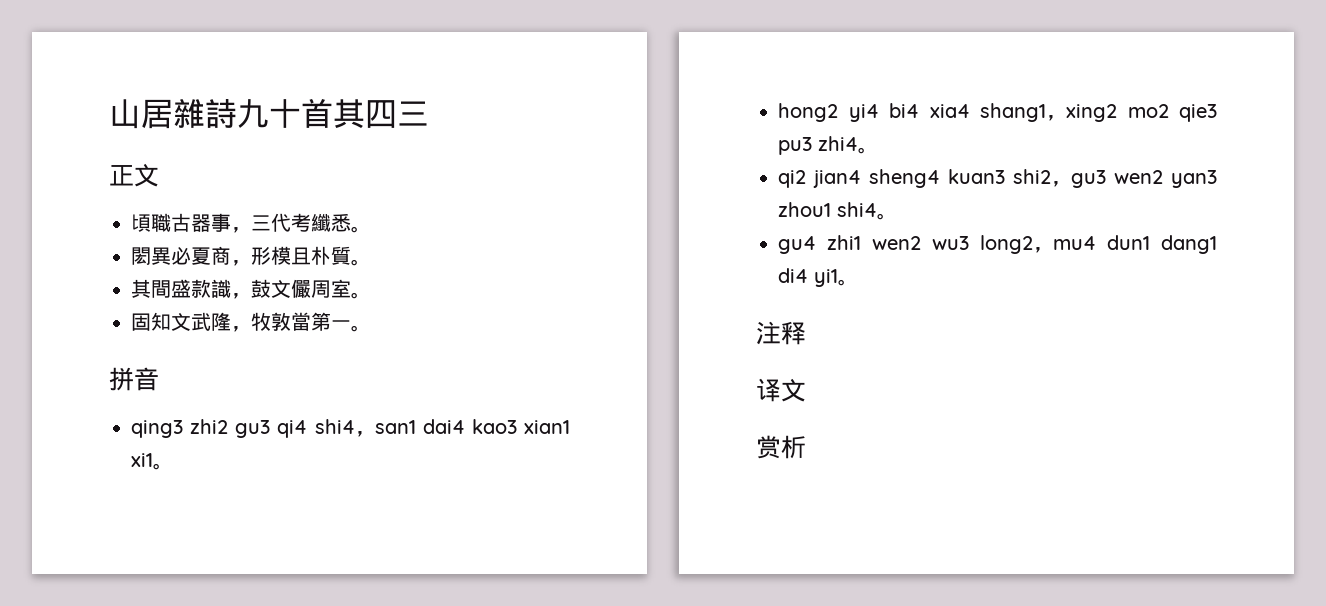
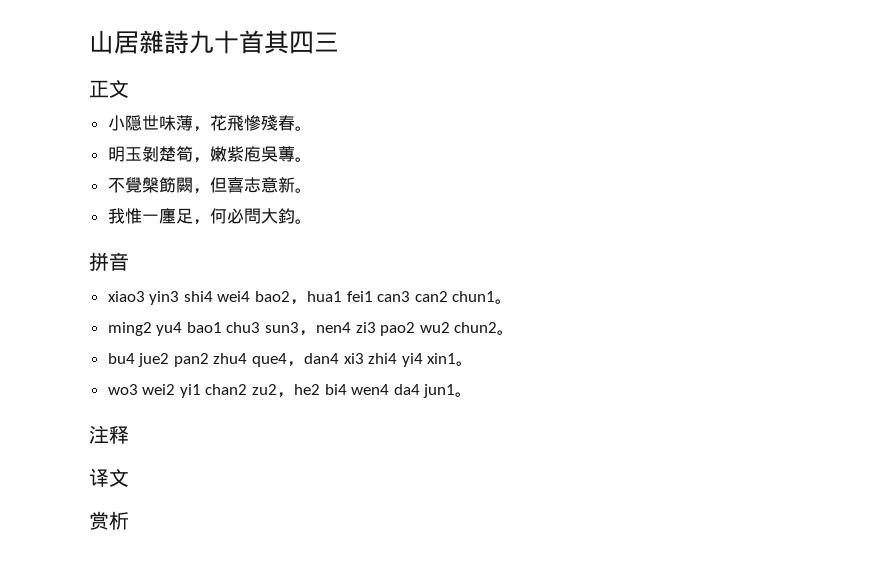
[131,213,371,233] [131,246,371,266] [131,279,371,299] [131,312,371,332] [109,367,159,391] [131,419,570,438] [131,453,173,470] [778,103,1217,122] [778,136,878,155] [778,169,1217,188] [778,202,897,220] [778,235,1217,254] [778,268,838,287] 頃職古器事，三代考纖悉。 // 閎異必夏商，形模且朴質。 // 其間盛款識，鼓文儼周室。 // 固知文武隆，牧敦當第一。 // 拼音 // qing3 zhi2 gu3 qi4 shi4，san1 dai4 kao3 xian1 xi1。 // hong2 yi4 bi4 xia4 shang1，xing2 mo2 qie3 pu3 zhi4。 // qi2 jian4 sheng4 kuan3 shi2，gu3 wen2 yan3 zhou1 shi4。 // gu4 zhi1 wen2 wu3 long2，mu4 dun1 dang1 di4 yi1 -> [107,114,312,132] [107,146,312,163] [107,177,312,194] [107,208,312,225] [89,252,129,271] [107,291,513,305] [107,322,515,336] [107,353,474,367] [107,384,456,398] 小隠世味薄，花飛慘殘春。 // 明玉剝楚筍，嫩紫庖吳蓴。 // 不覺槃筯闕，但喜志意新。 // 我惟一廛足，何必問大鈞。 // 拼音 // xiao3 yin3 shi4 wei4 bao2，hua1 fei1 can3 can2 chun1。 // ming2 yu4 bao1 chu3 sun3，nen4 zi3 pao2 wu2 chun2。 // bu4 jue2 pan2 zhu4 que4，dan4 xi3 zhi4 yi4 xin1。 // wo3 wei2 yi1 chan2 zu2，he2 bi4 wen4 da4 jun1

